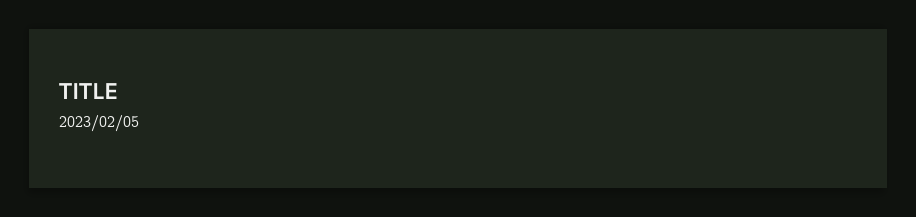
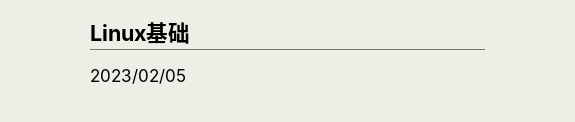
[59,83,118,99] TITLE -> [90,22,190,44] Linux基础

